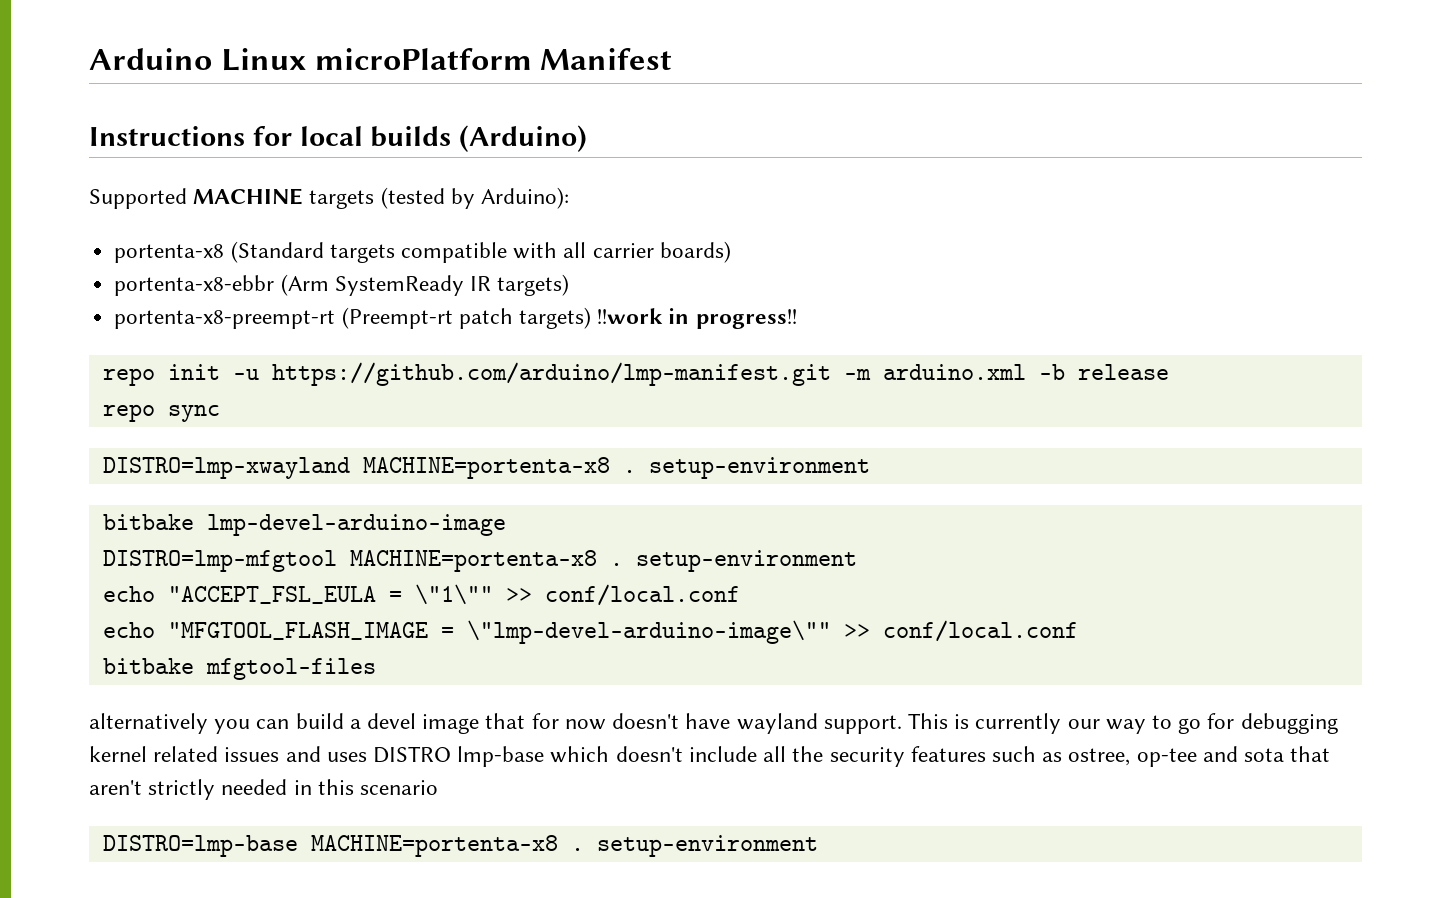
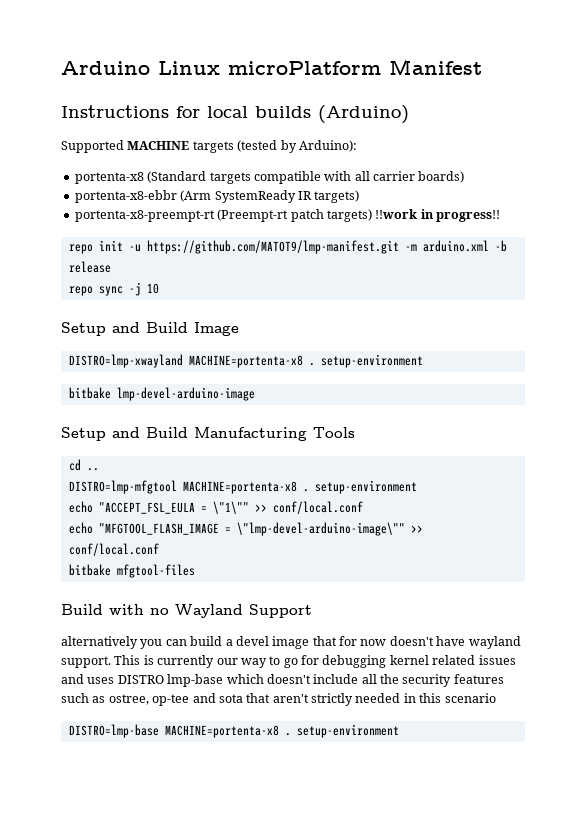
[271,362,831,386] https://github.com/arduino/lmp-manifest.git -> [146,240,399,254] https://github.com/MATOT9/lmp-manifest.git
(220, 413) none -> [128,282,159,296] [61,322,239,336] -j 10 // Setup and Build Image
(506, 525) none -> [61,427,355,441] [68,459,99,471] // Setup and Build Manufacturing Tools // cd ..
(376, 669) none -> [61,604,312,618] // Build with no Wayland Support

